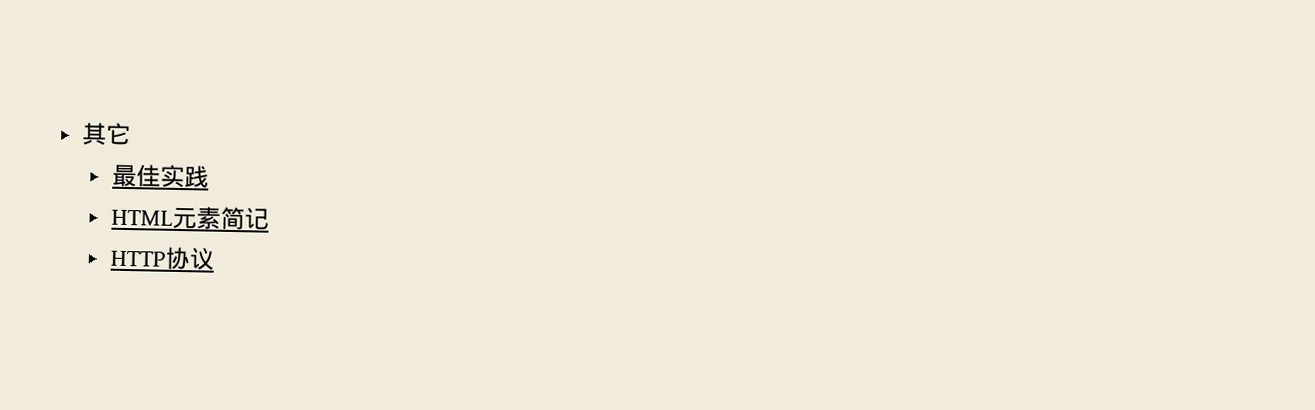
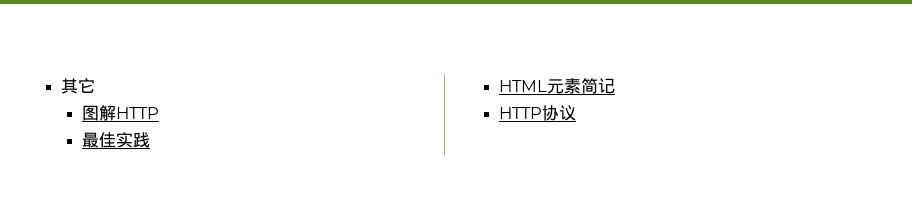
(132, 134) none -> [81,105,159,121] // 图解HTTP

